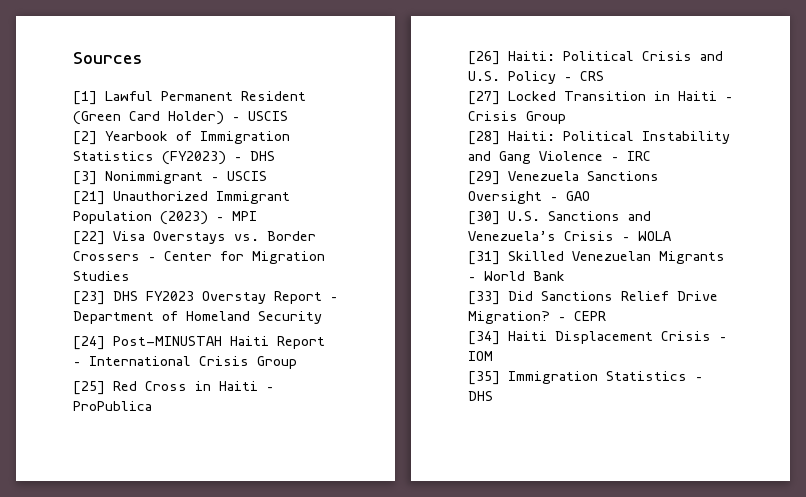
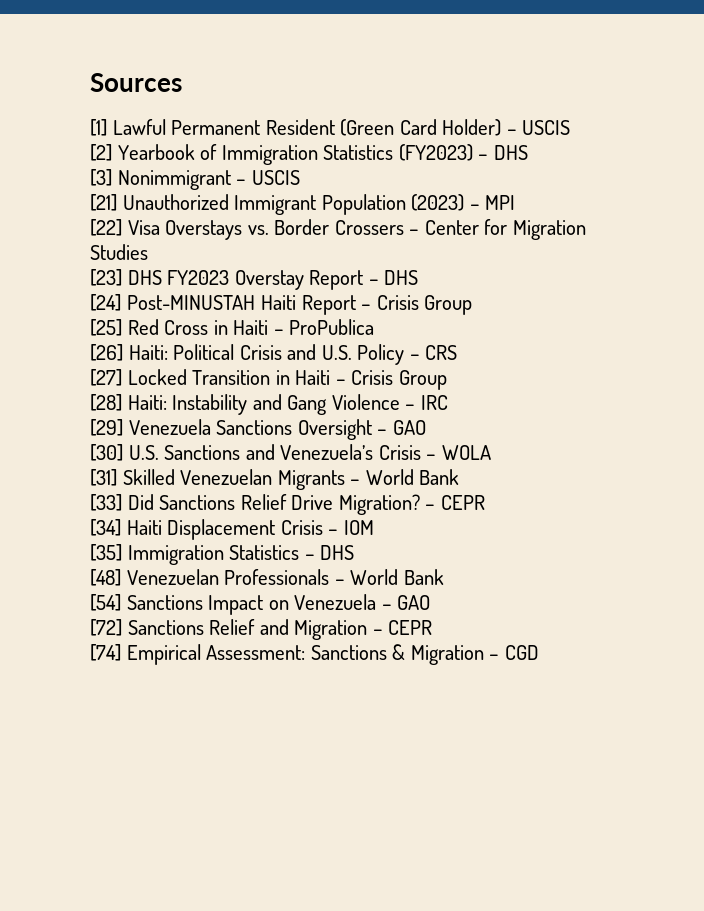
[73,311,322,324] Department of Homeland Security -> [384,270,419,285] DHS
[89,356,191,366] International -> (372, 307) none
[563,131,634,141] Political -> (167, 402) none
(493, 396) none -> [90,569,444,586] [90,594,431,615] [90,619,433,640] [90,644,539,665] // [48] Venezuelan Professionals – World Bank // [54] Sanctions Impact on Venezuela – GAO // [72] Sanctions Relief and Migration – CEPR // [74] Empirical Assessment: Sanctions & Migration – CGD

